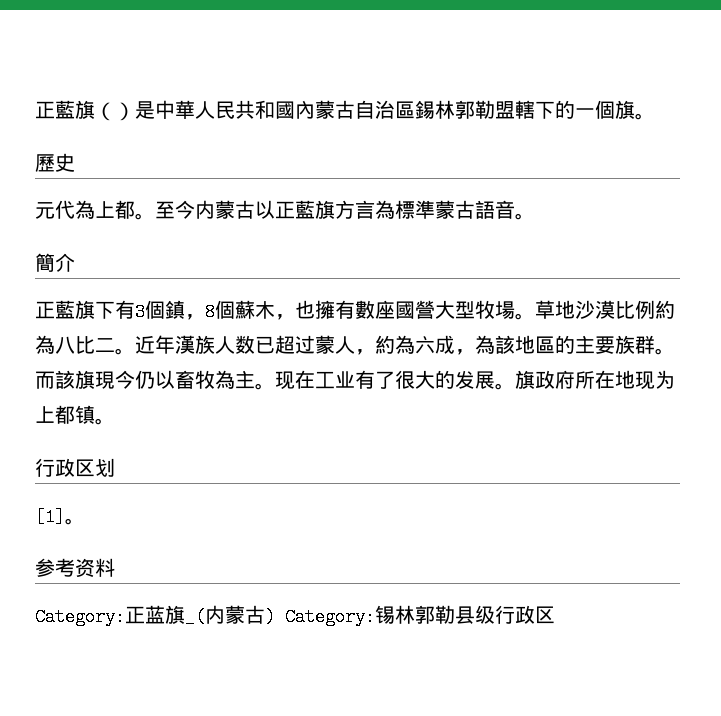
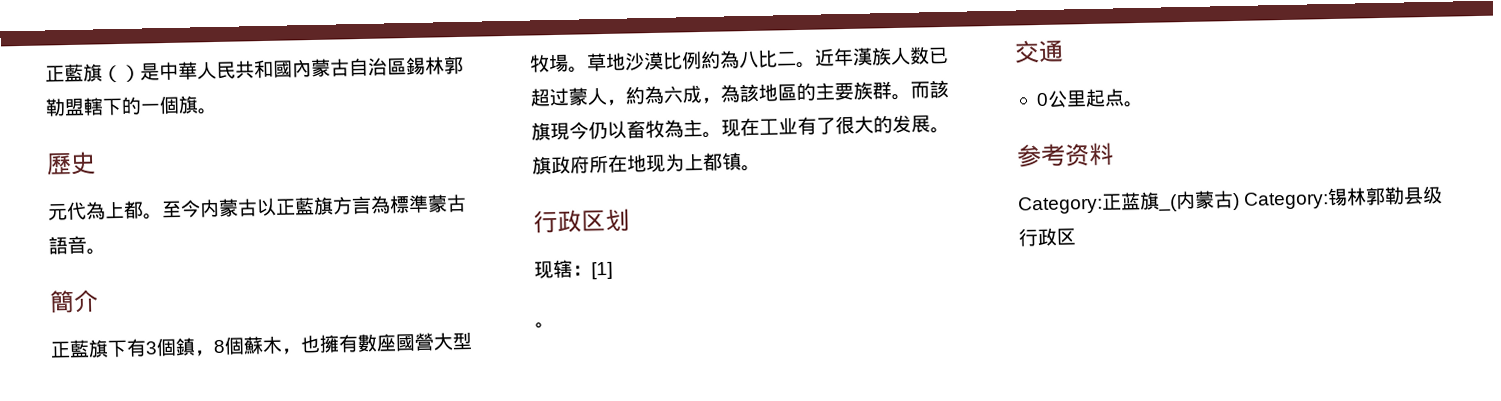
(115, 467) none -> [534,259,592,279] 现辖：
(65, 517) none -> [535,322,555,329] [1014,40,1064,64] [1035,88,1125,108] // 。 // 交通 // 0公里起点

